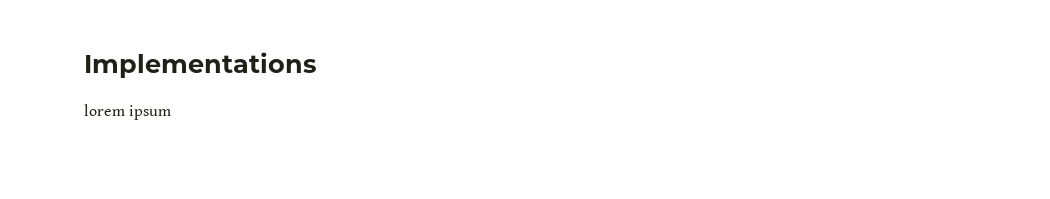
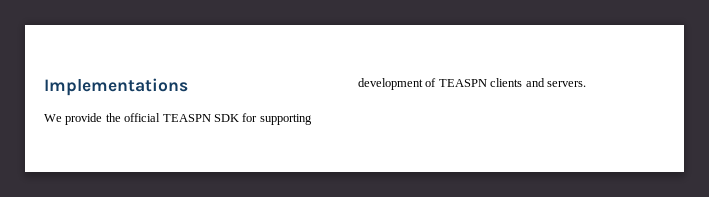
[84,104,172,120] lorem ipsum -> [44,113,312,125] [358,78,586,90] We provide the official TEASPN SDK for supporting development of TEASPN clients and servers.

